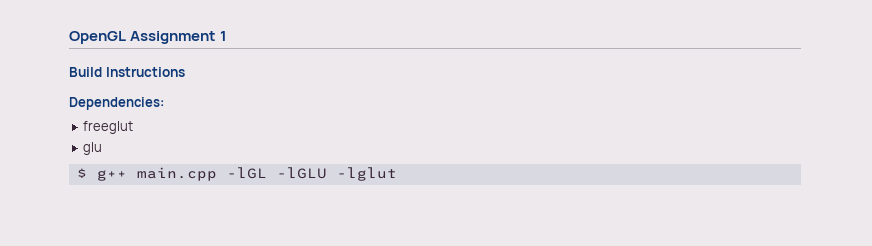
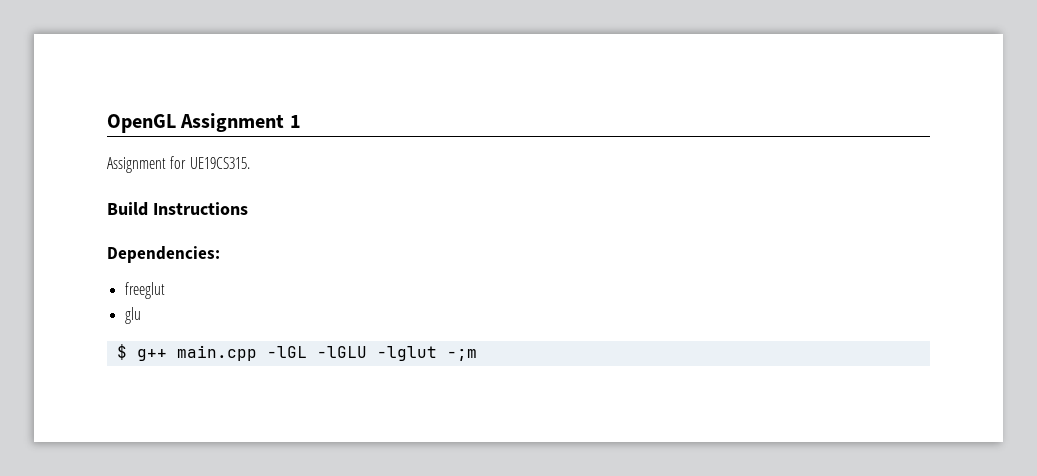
(228, 36) none -> [107,156,250,173] // Assignment for UE19CS315.
(397, 174) none -> [446,349,477,361] -;m

